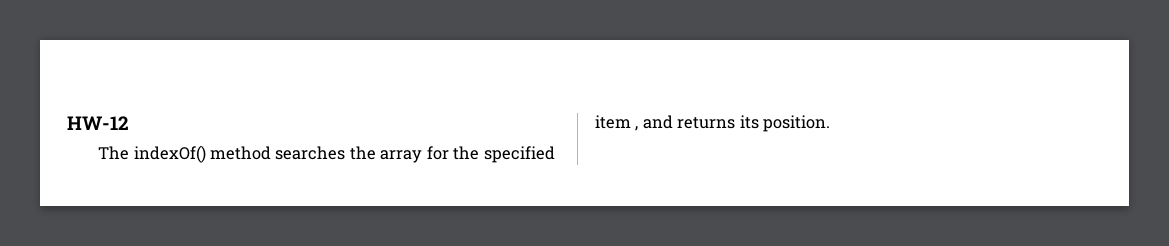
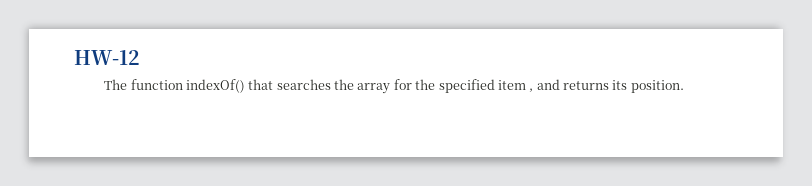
[133,145,272,163] indexOf() method -> [130,79,274,93] function indexOf() that

